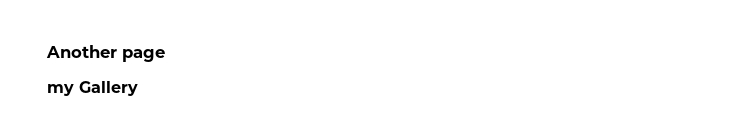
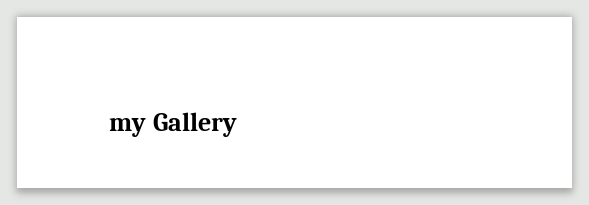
[46,45,165,62] Another page // -> (109, 127) none

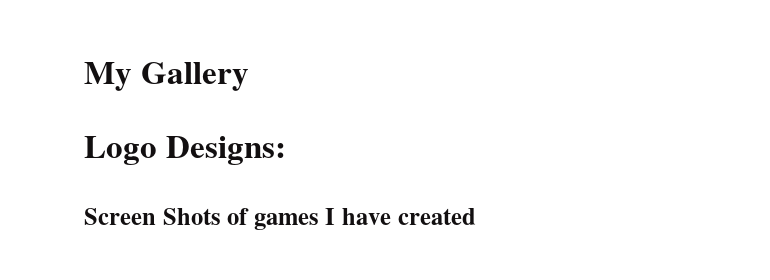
[109,118,146,137] my -> [84,62,132,91] My
(237, 124) none -> [84,136,286,165] [84,208,476,230] // Logo Designs: // Screen Shots of games I have created

